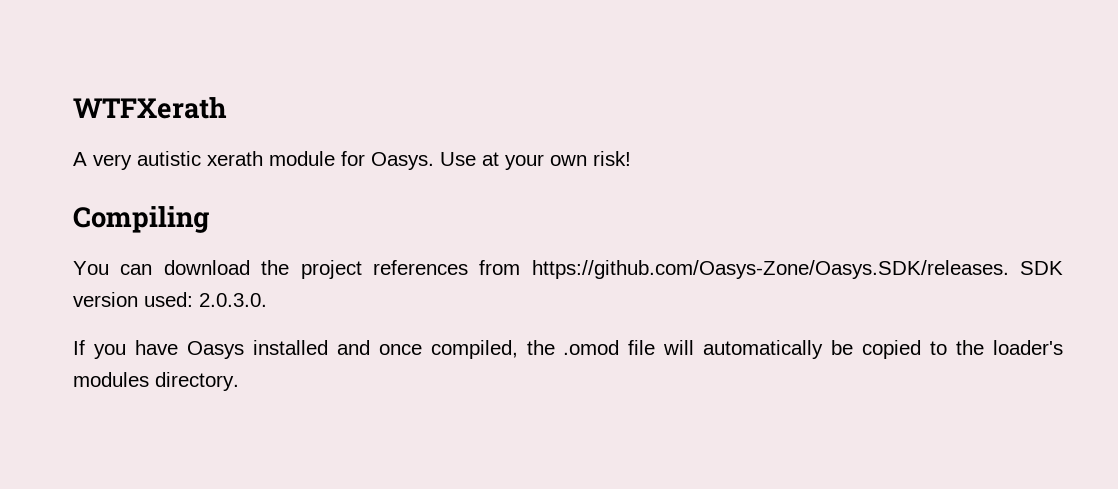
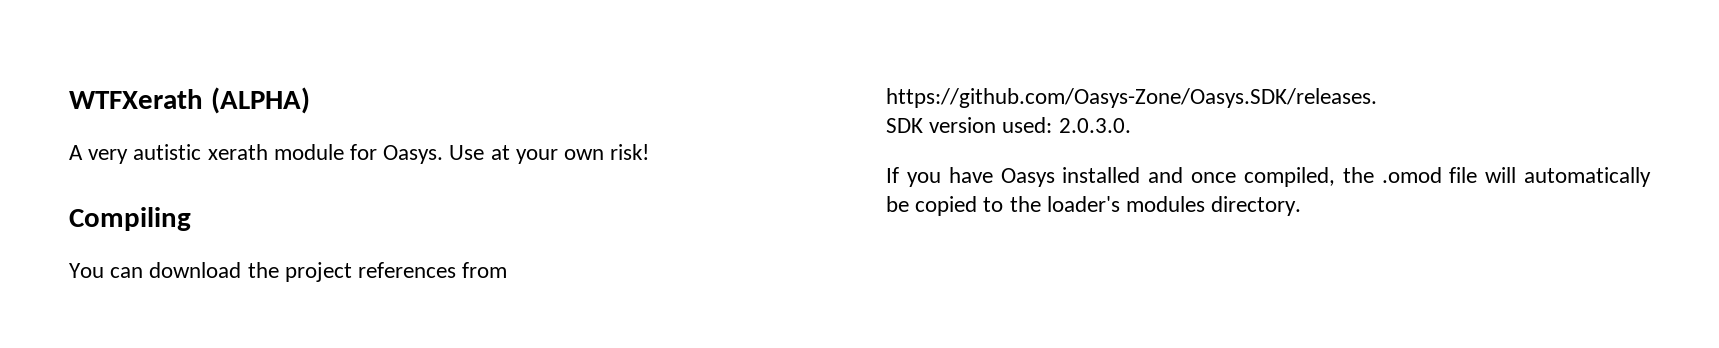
(227, 108) none -> [210,87,310,114] (ALPHA)
(1009, 269) none -> (1377, 98) //

